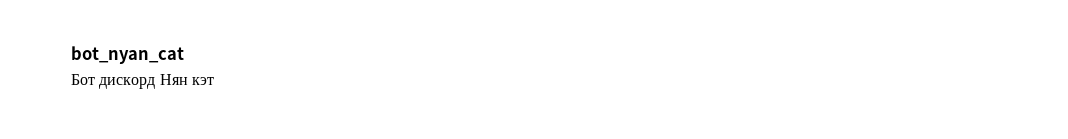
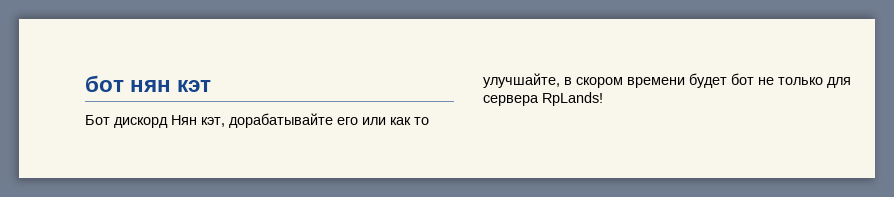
[71,46,184,64] bot_nyan_cat -> [85,75,212,92] бот нян кэт
[191,77,214,85] кэт -> [201,113,429,128] [483,73,851,88] [483,92,603,106] кэт, дорабатывайте его или как то улучшайте, в скором времени будет бот не только для сервера RpLands!

